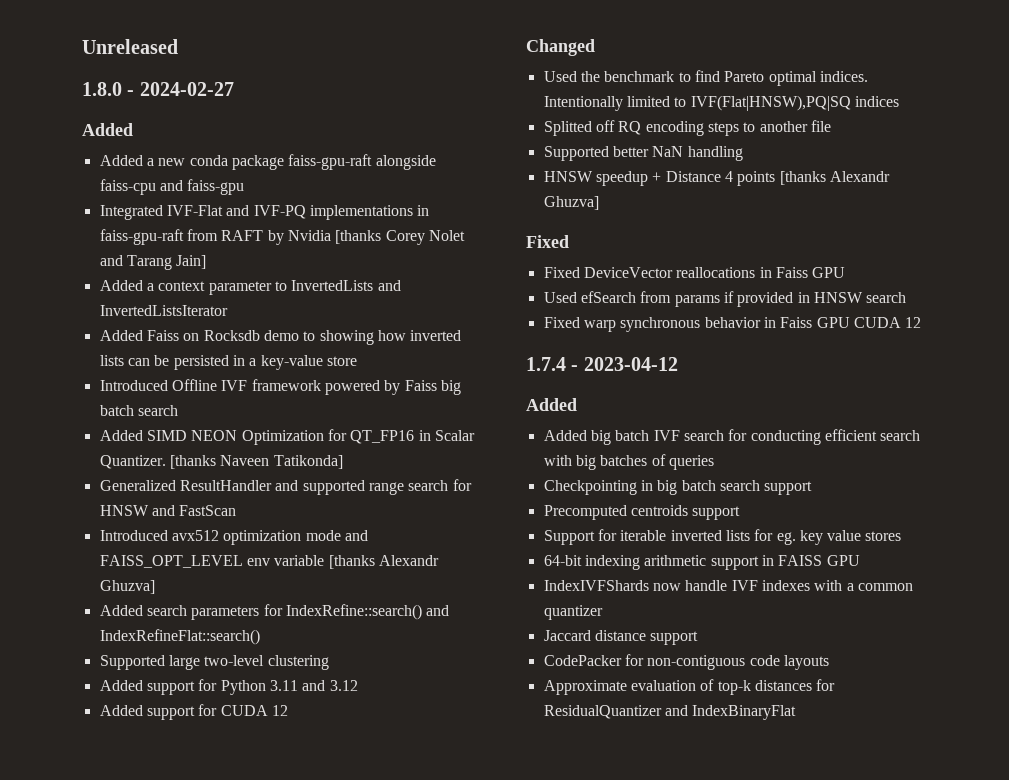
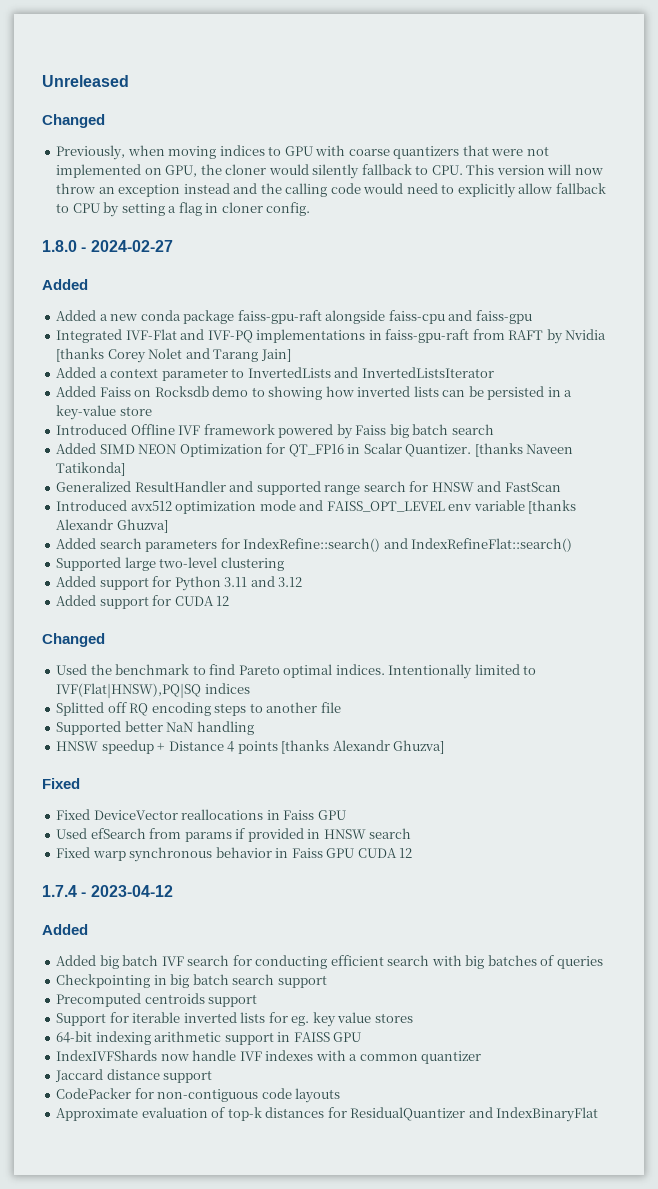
(178, 46) none -> [42,114,105,128] [56,145,549,160] [56,164,603,179] [56,183,606,198] [56,202,311,217] // Changed // Previously, when moving indices to GPU with coarse quantizers that were not implemented on GPU, the cloner would silently fallback to CPU. This version will now throw an exception instead and the calling code would need to explicitly allow fallback to CPU by setting a flag in cloner config.

